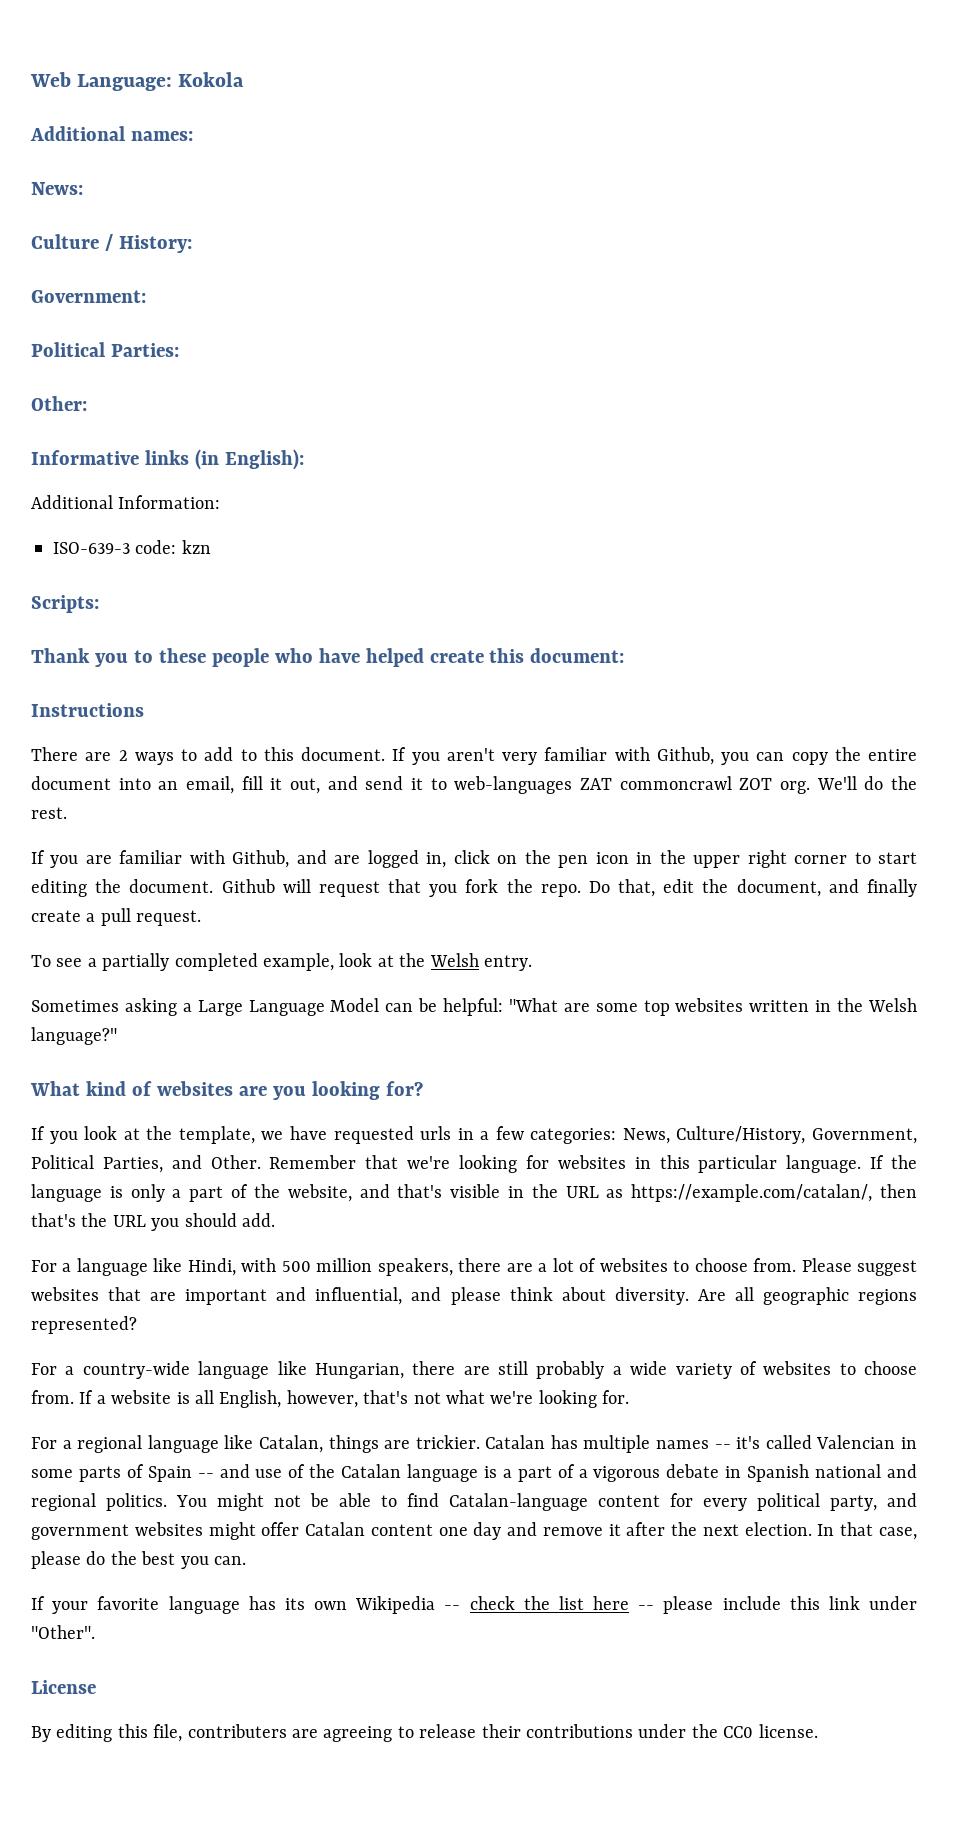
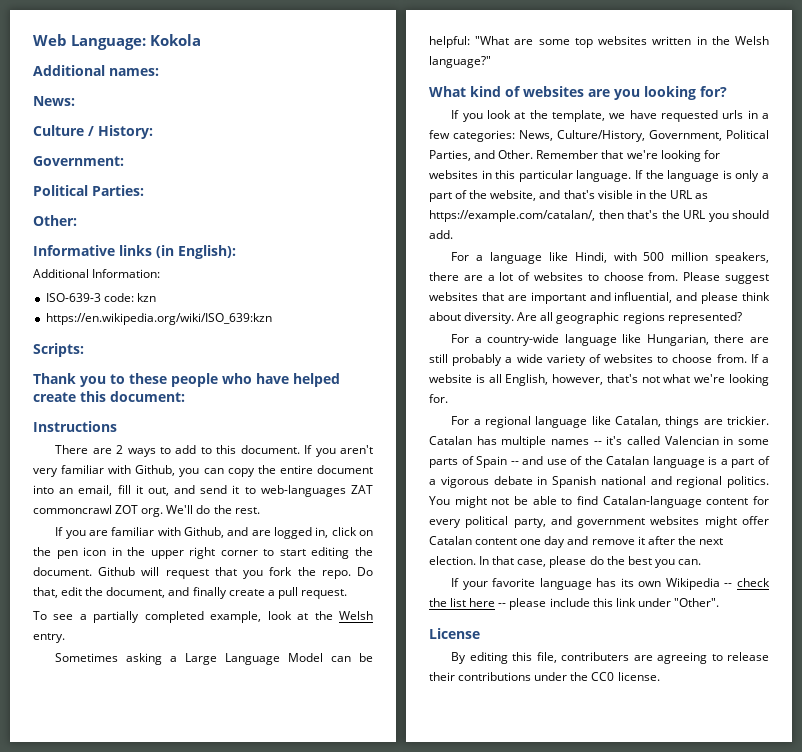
(211, 547) none -> [45,313,272,325] // https://en.wikipedia.org/wiki/ISO_639:kzn

